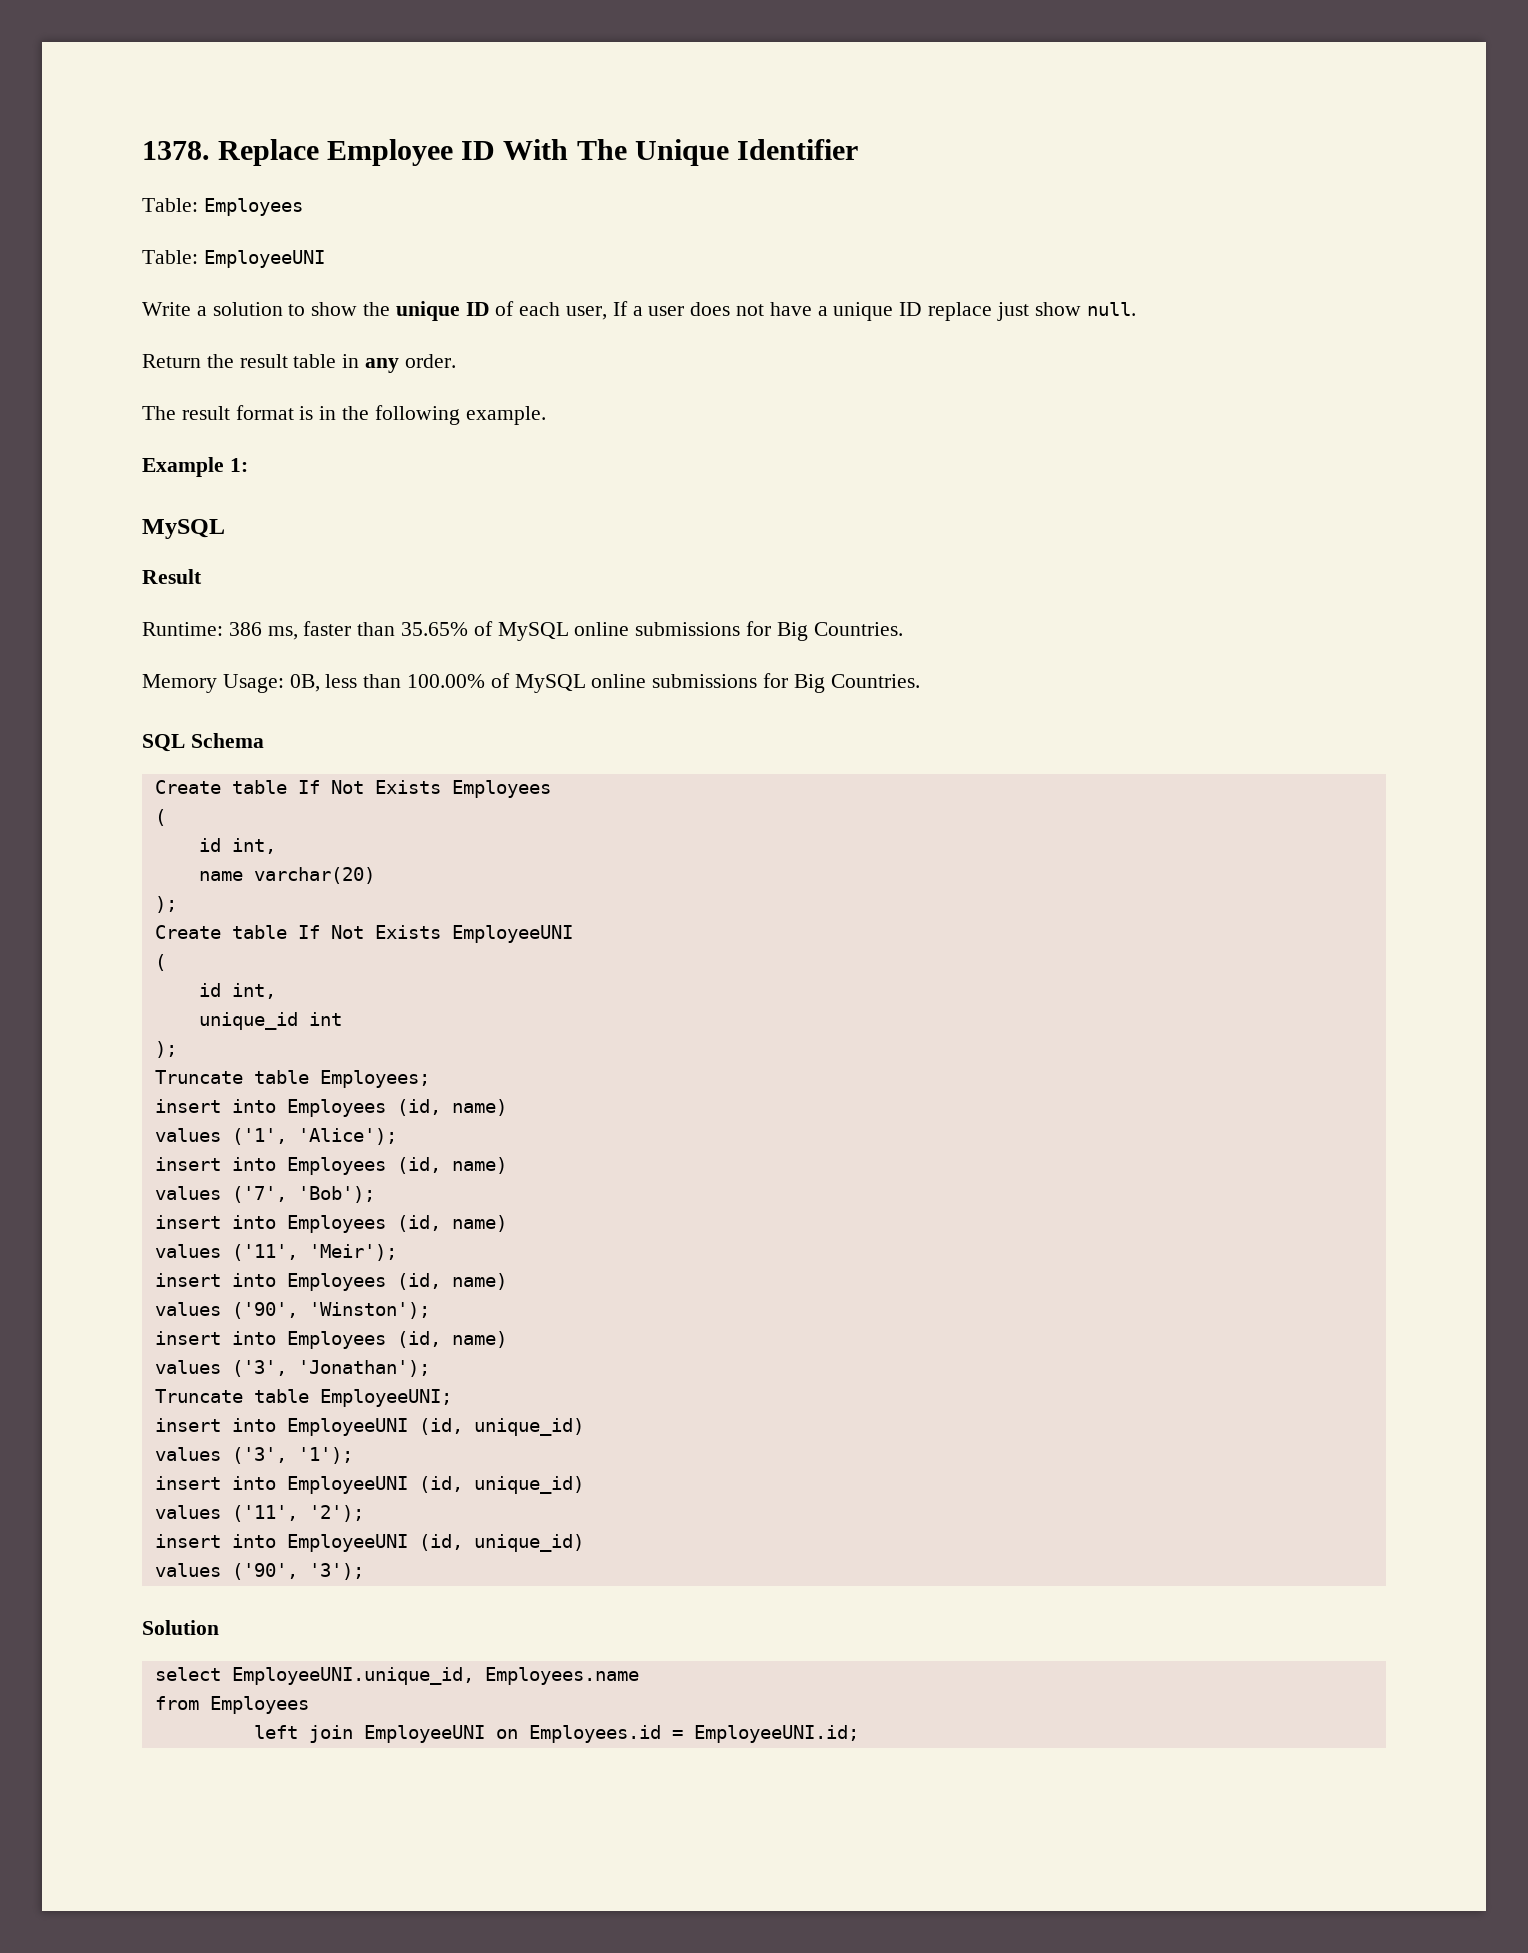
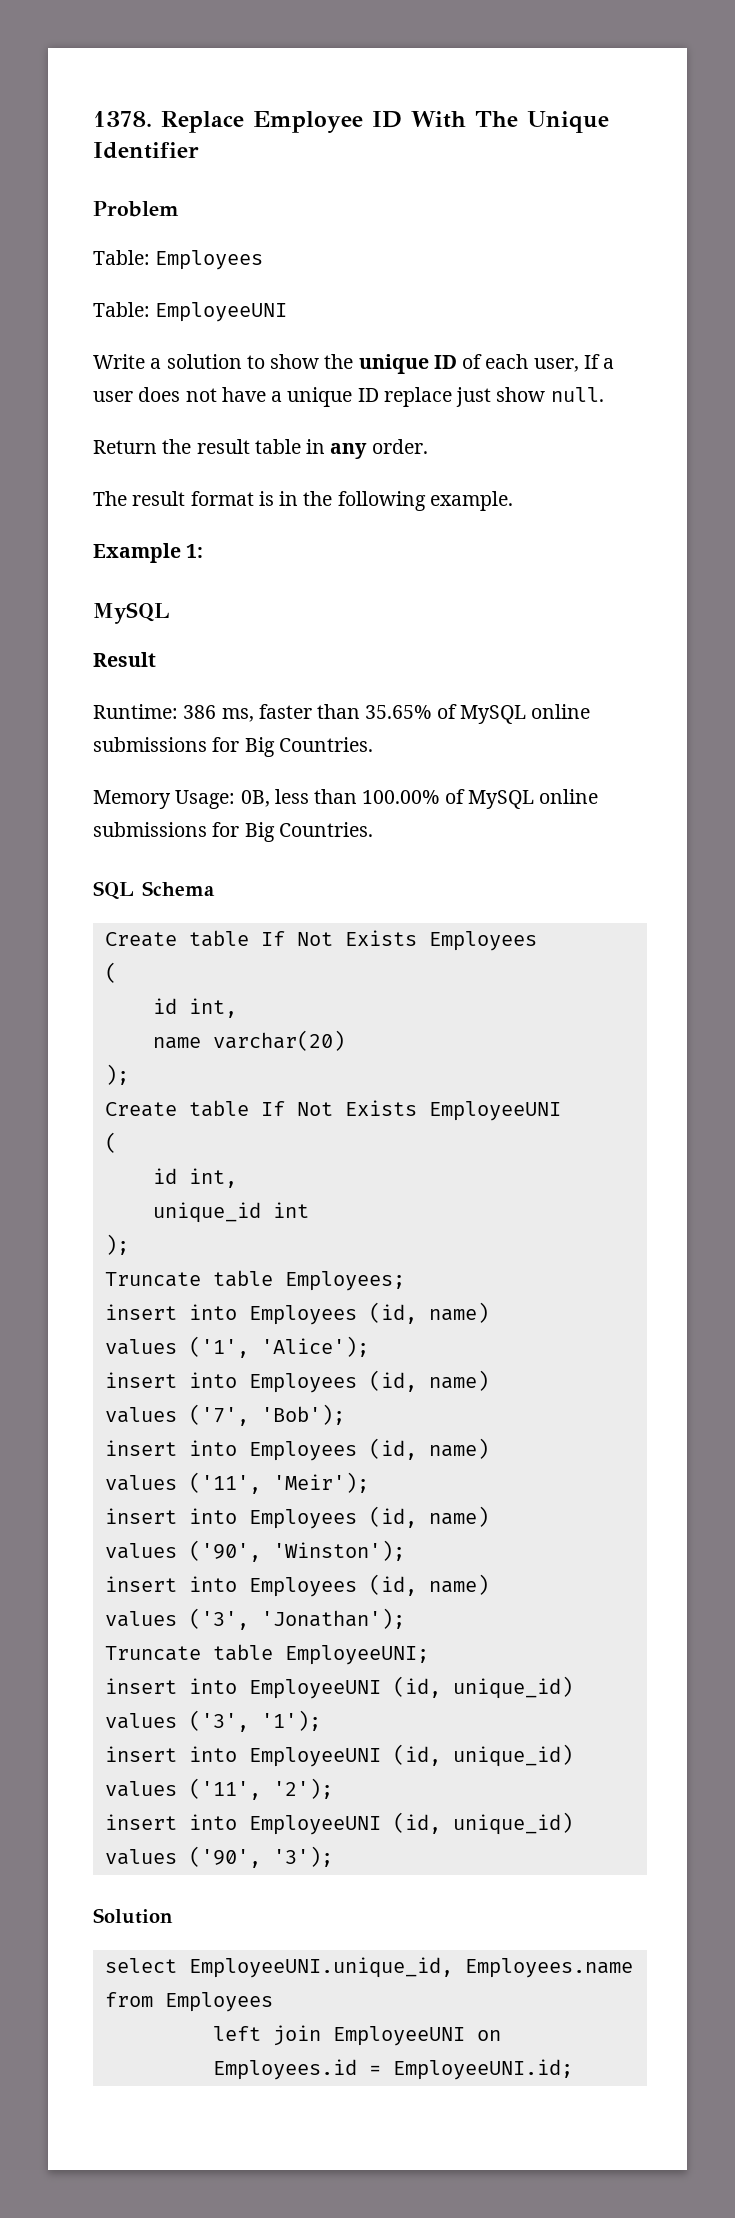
(858, 149) none -> [93,201,179,217] // Problem

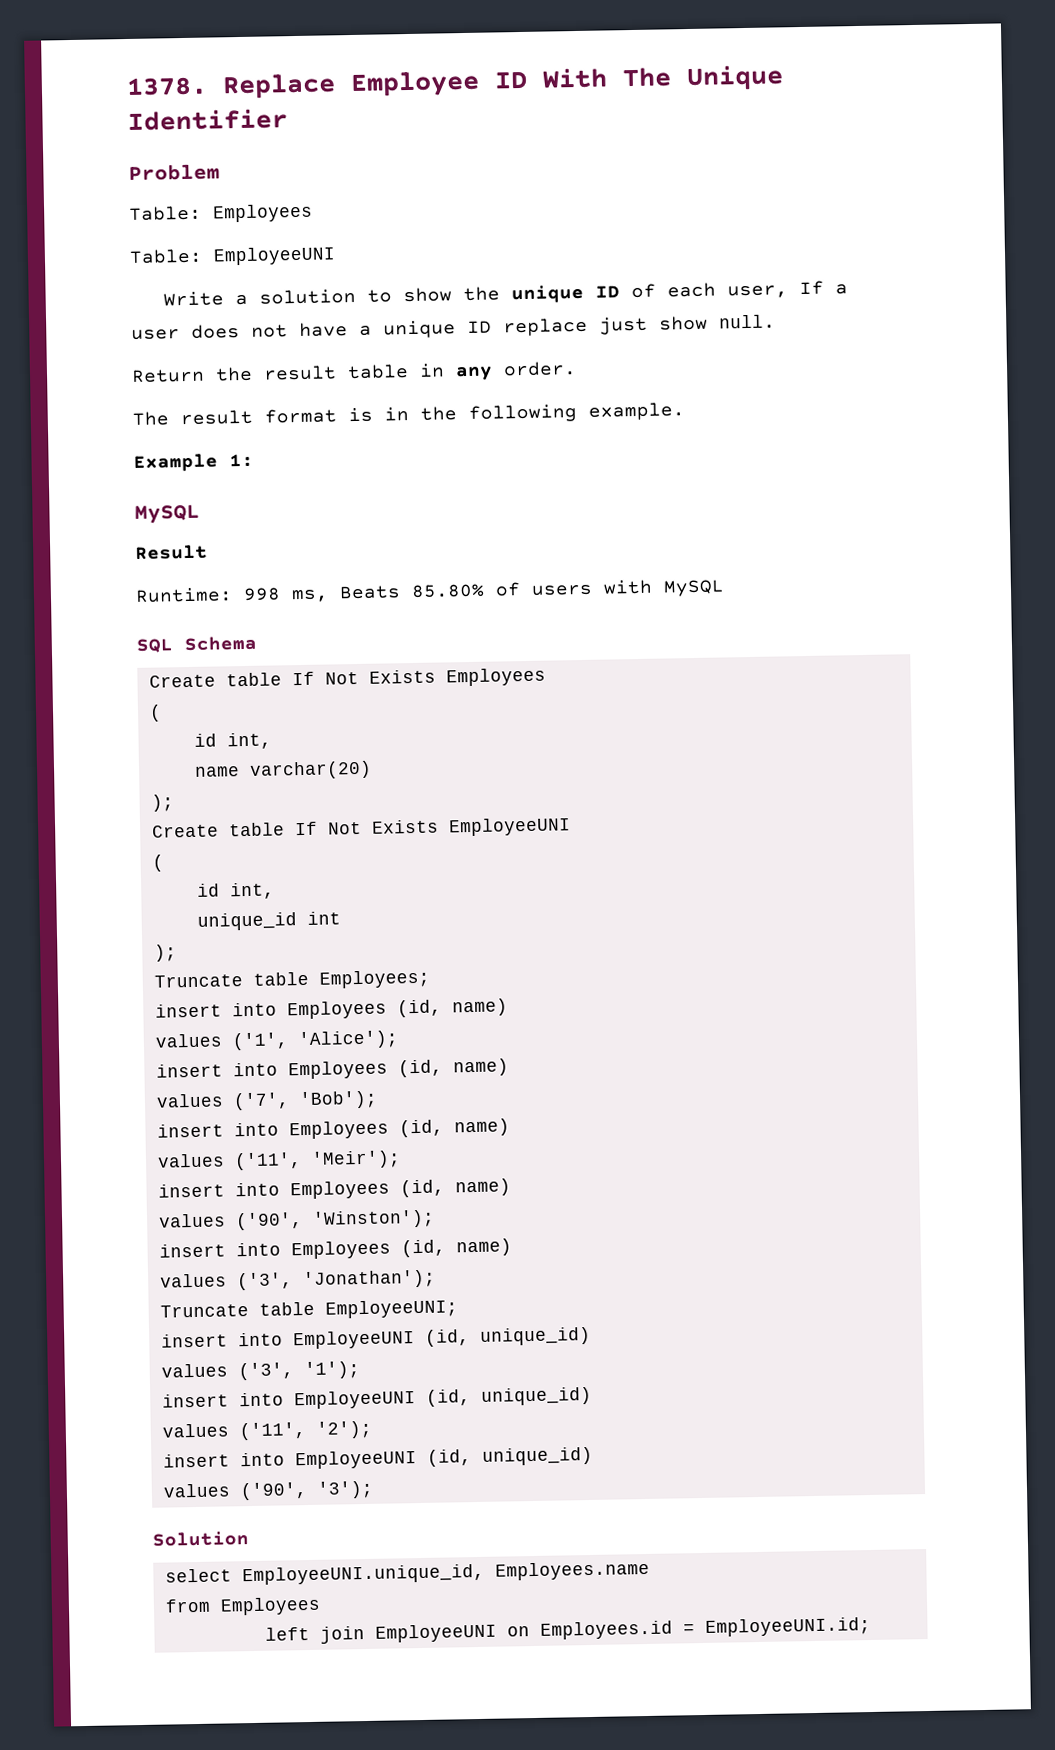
[183,704,591,724] [93,737,373,757] [93,789,599,809] [93,822,373,842] 386 ms, faster than 35.65% of MySQL online submissions for Big Countries. // Memory Usage: 0B, less than 100.00% of MySQL online submissions for Big Countries. -> [243,579,725,603] 998 ms, Beats 85.80% of users with MySQL

